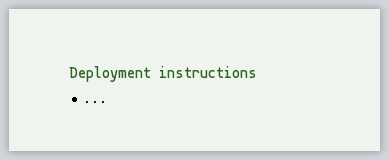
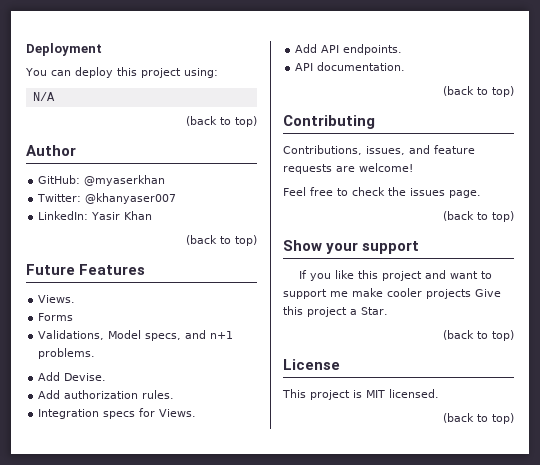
[159,66,257,78] [83,101,108,103] instructions // ... -> [25,67,218,78] [32,92,55,101] [186,116,257,127] [26,145,76,156] [38,175,166,186] [37,193,177,204] [38,211,153,220] [186,235,257,246] [26,264,146,275] [38,295,76,303] [38,313,74,321] [38,330,234,341] [38,348,96,359] [38,372,107,381] [38,390,175,399] [38,408,197,419] [295,44,403,55] [295,62,406,71] [443,86,514,97] [283,115,375,129] [283,145,475,155] [283,163,413,174] [283,187,481,198] [443,211,514,222] [283,240,420,254] [298,270,492,281] [283,288,501,299] [283,306,388,317] [443,330,514,341] [283,359,340,370] [282,389,439,400] [443,413,514,424] // You can deploy this project using: // N/A // (back to top) // Author // GitHub: @myaserkhan // Twitter: @khanyaser007 // LinkedIn: Yasir Khan // (back to top) // Future Features // Views. // Forms // Validations, Model specs, and n+1 problems. // Add Devise. // Add authorization rules. // Integration specs for Views. // Add API endpoints. // API documentation. // (back to top) // Contributing // Contributions, issues, and feature requests are welcome! // Feel free to check the issues page. // (back to top) // Show your support // If you like this project and want to support me make cooler projects Give this project a Star. // (back to top) // License // This project is MIT licensed. // (back to top)

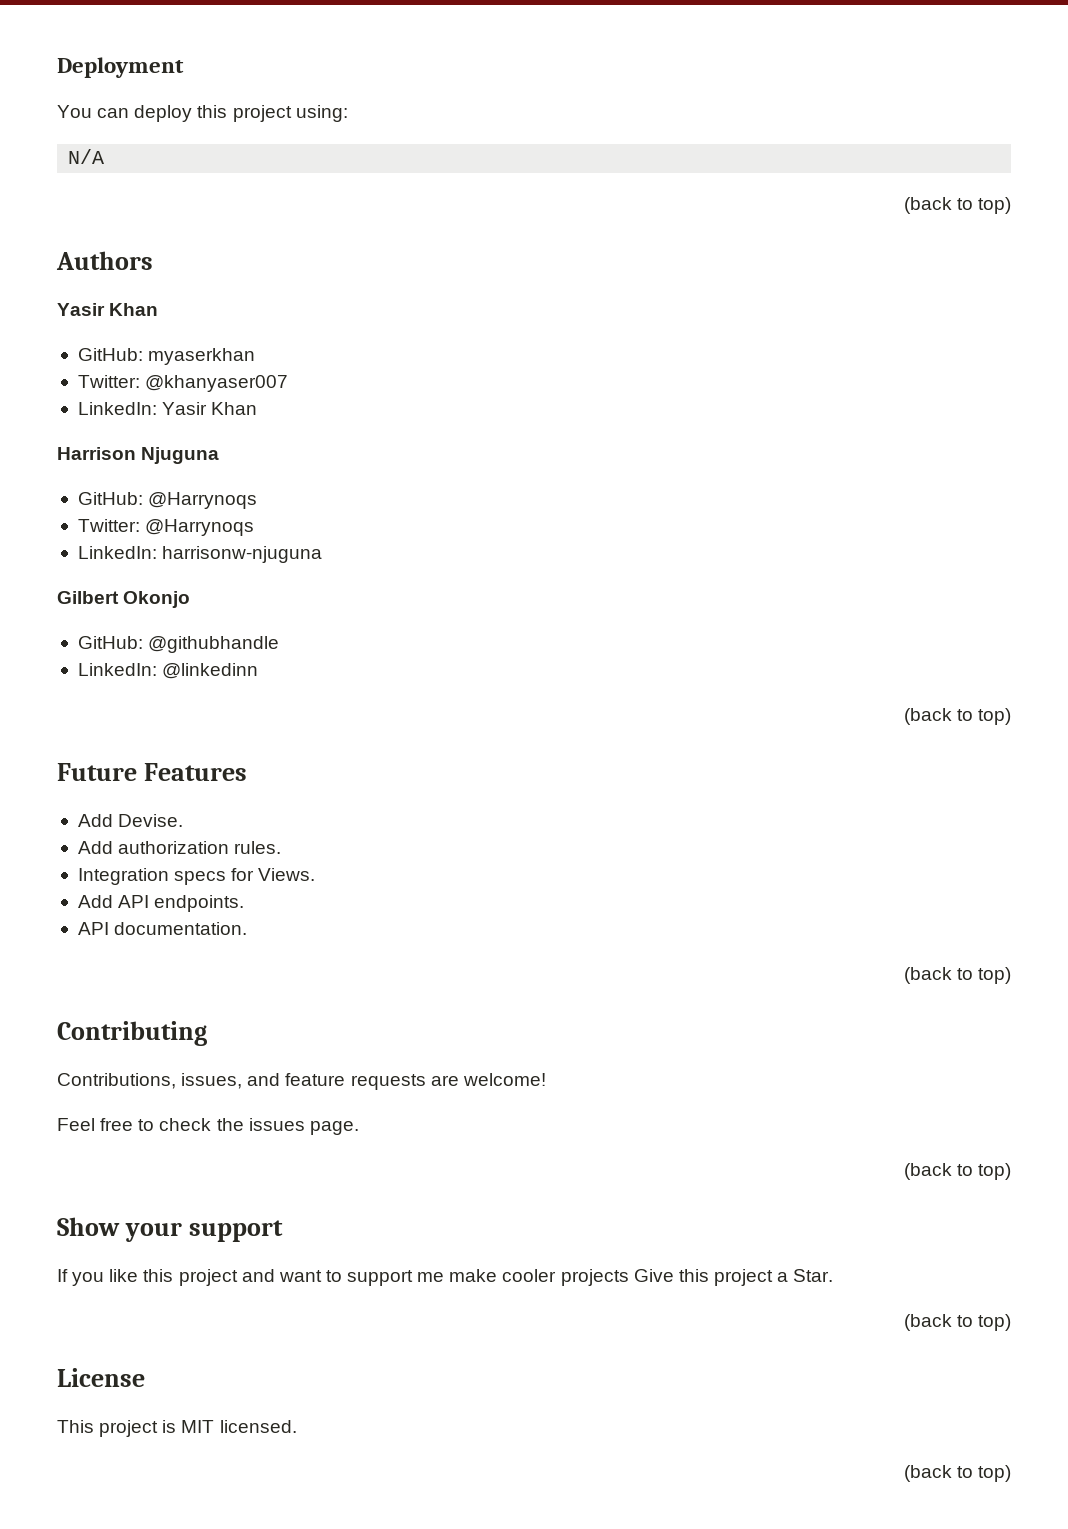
[26,145,76,156] [38,175,166,186] Author // GitHub: @myaserkhan -> [56,251,153,270] [57,303,159,316] [77,348,256,365] Authors // Yasir Khan // GitHub: myaserkhan
(153, 215) none -> [57,447,220,464] [77,492,258,509] [77,519,255,536] [77,546,323,563] [57,591,191,608] [77,636,280,653] [77,663,259,679] // Harrison Njuguna // GitHub: @Harrynoqs // Twitter: @Harrynoqs // LinkedIn: harrisonw-njuguna // Gilbert Okonjo // GitHub: @githubhandle // LinkedIn: @linkedinn
[38,295,76,303] [38,313,74,321] [38,330,234,341] [38,348,96,359] // Views. // Forms // Validations, Model specs, and n+1 problems. -> (248, 772) none

